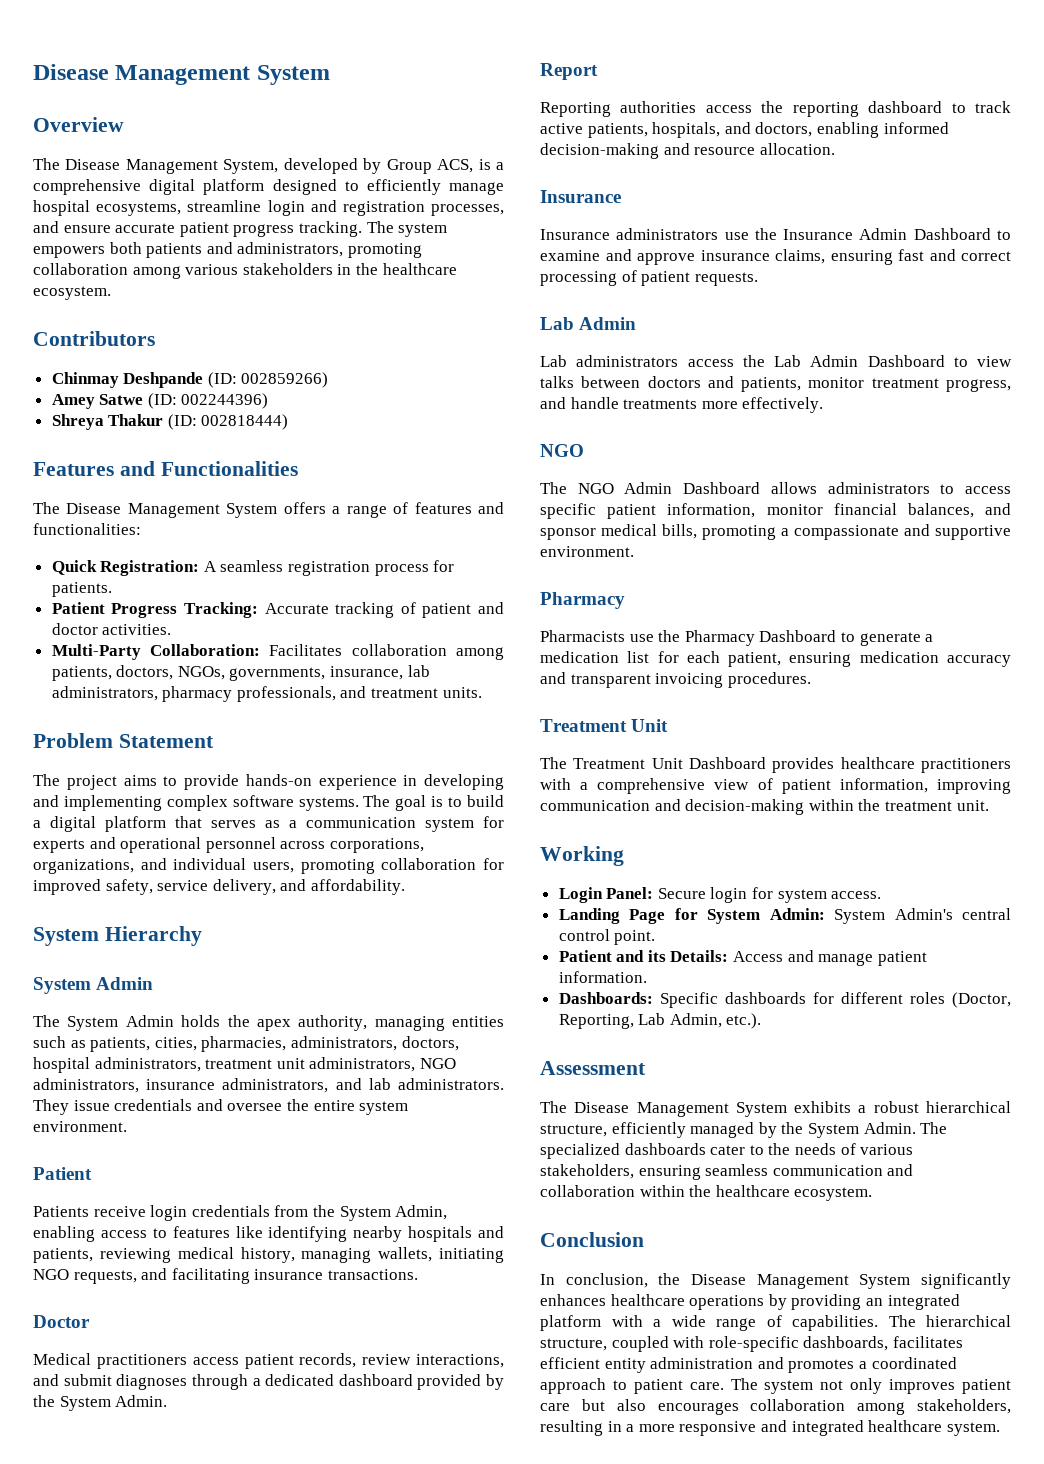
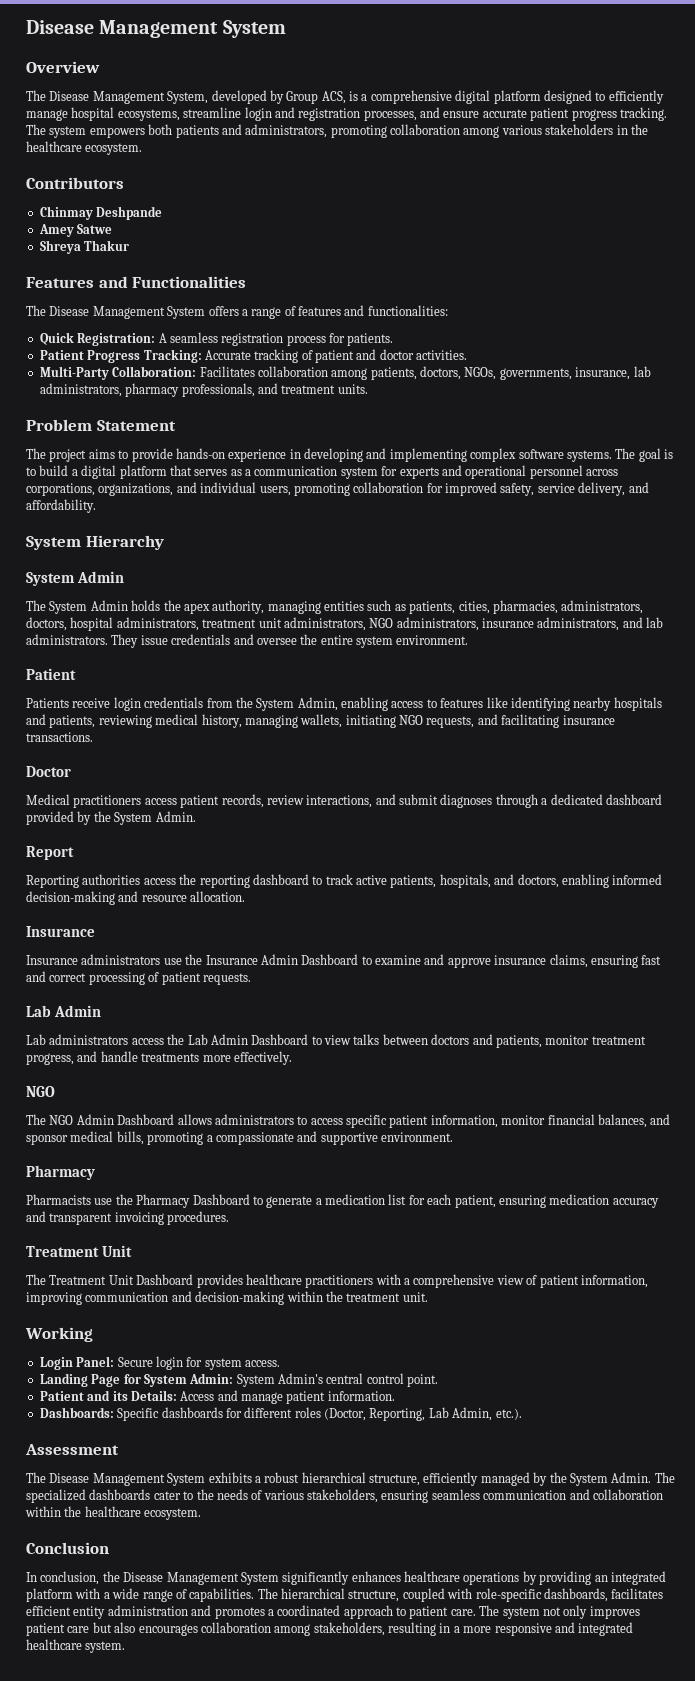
[207,372,329,388] (ID: 002859266) -> (163, 213) none
[147,393,269,409] (ID: 002244396) -> (113, 229) none
[167,414,289,430] (ID: 002818444) -> (130, 245) none

